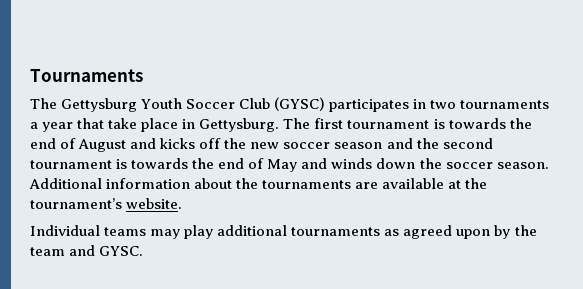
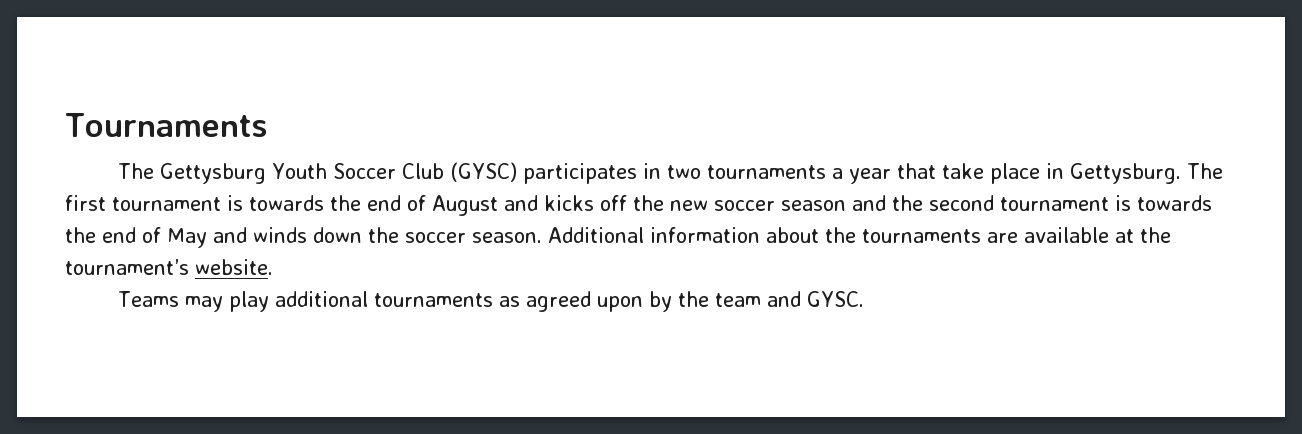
[30,225,147,236] Individual teams -> [118,291,180,307] Teams

